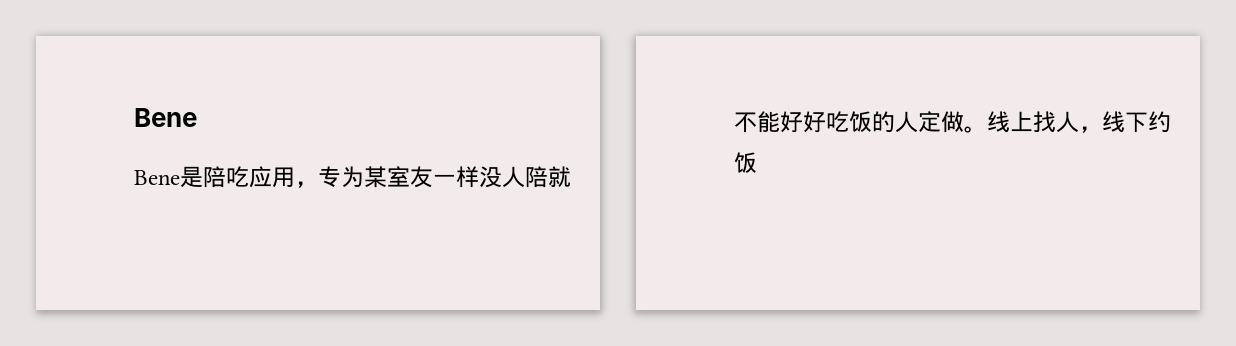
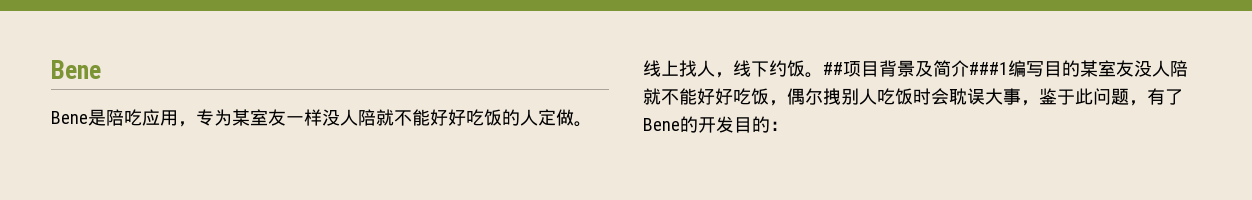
(757, 162) none -> [805,60,1188,78] [643,88,1183,106] [643,116,788,133] 。##项目背景及简介###1编写目的某室友没人陪就不能好好吃饭，偶尔拽别人吃饭时会耽误大事，鉴于此问题，有了Bene的开发目的：

